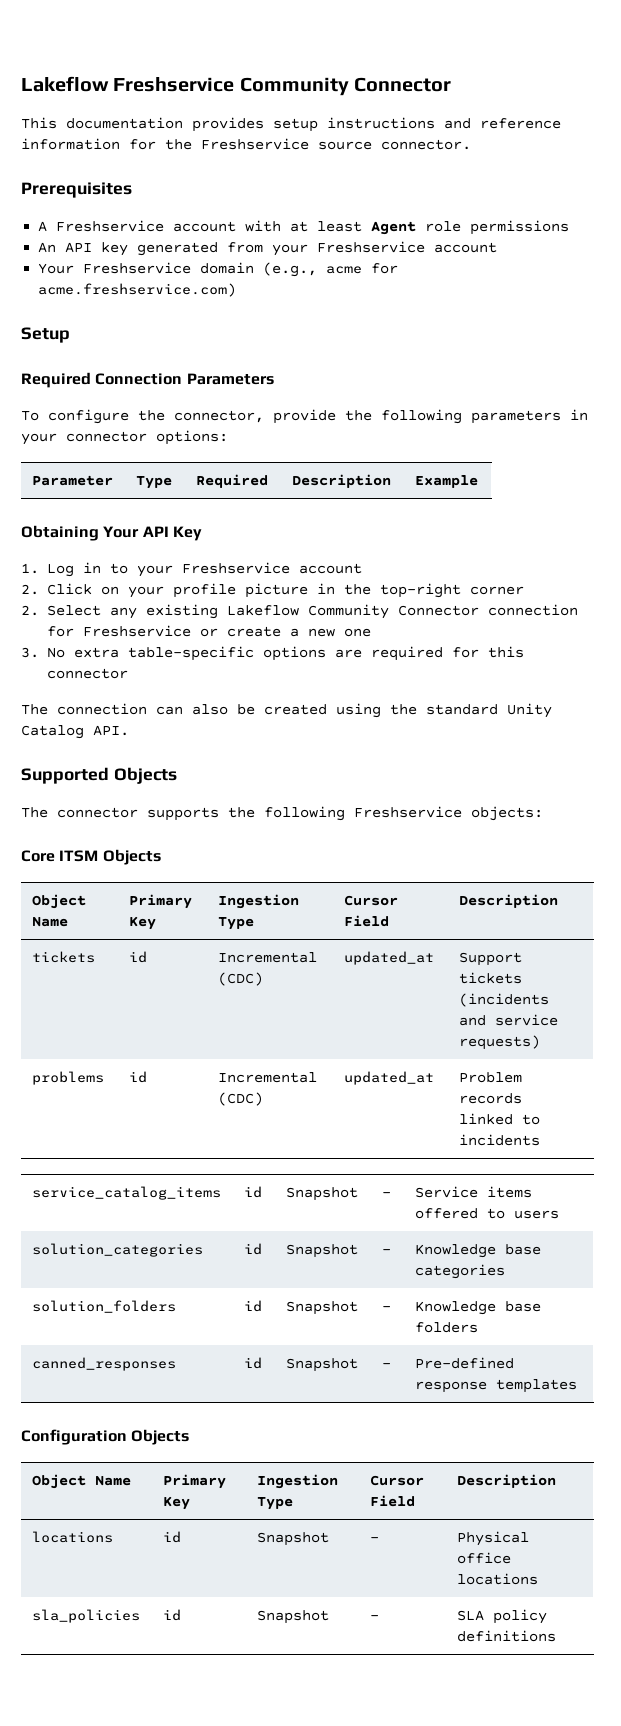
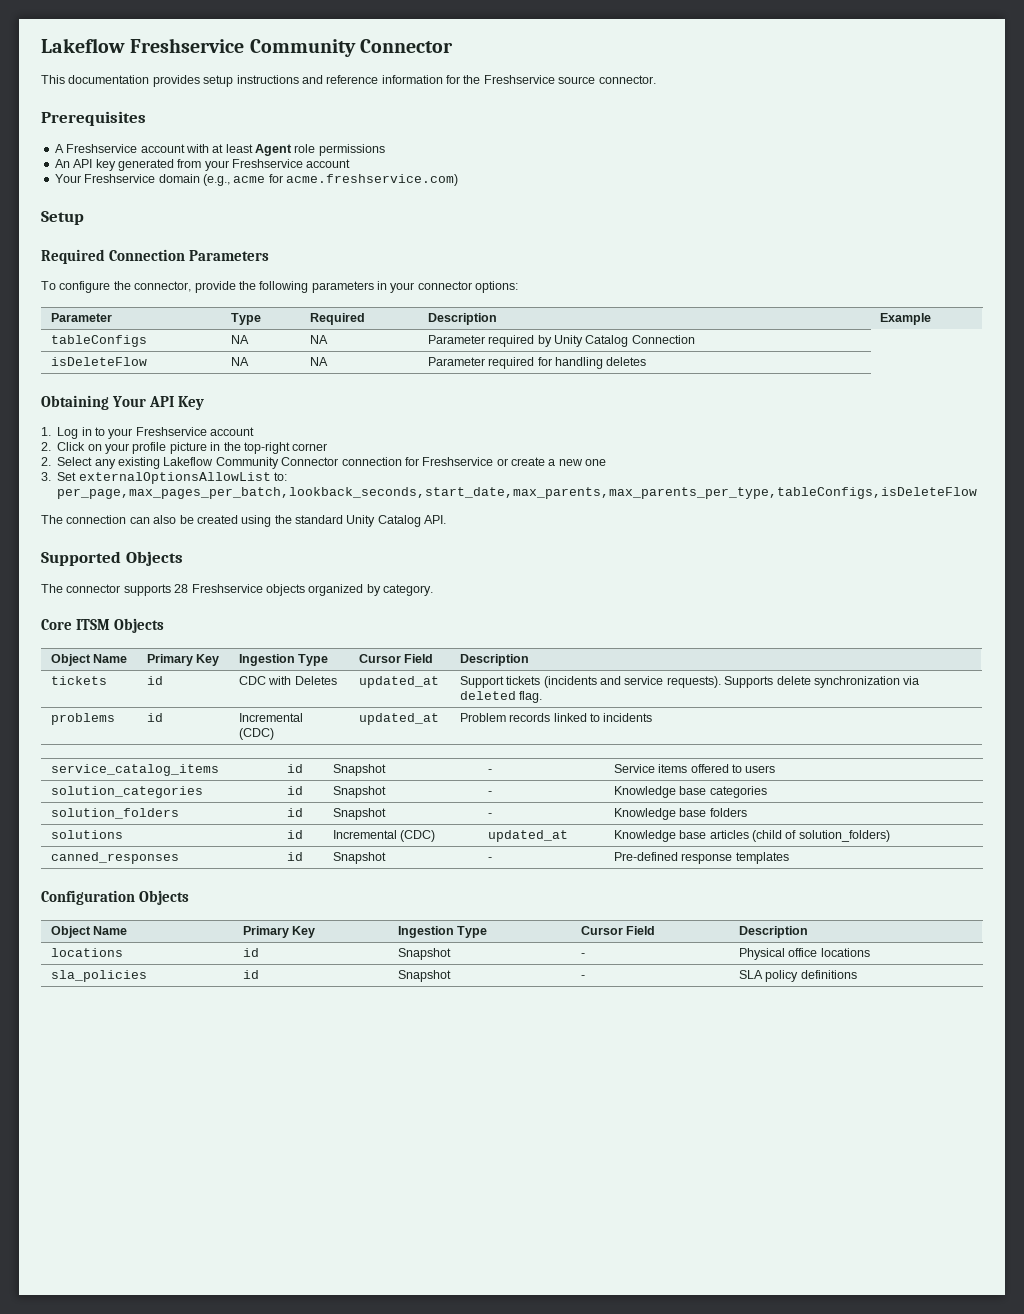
(479, 481) none -> [50,335,147,347] [230,335,249,344] [309,335,328,344] [427,335,695,347] [50,357,147,366] [230,357,249,366] [309,357,328,366] [427,357,647,369] // tableConfigs | NA | NA | Parameter required by Unity Catalog Connection // isDeleteFlow | NA | NA | Parameter required for handling deletes
[46,646,524,661] [46,668,128,679] No extra table-specific options are required for this connector -> [57,472,287,484] [57,487,978,499] Set externalOptionsAllowList to: per_page,max_pages_per_batch,lookback_seconds,start_date,max_parents,max_parents_per_type,tableConfigs,isDeleteFlow
[228,806,543,821] the following Freshservice objects: -> [174,584,433,596] 28 Freshservice objects organized by category.
[218,952,318,963] [218,972,264,986] Incremental (CDC) -> [238,676,337,685] CDC with Deletes
[459,1035,541,1050] requests) -> [666,676,920,688] [459,691,543,703] requests). Supports delete synchronization via deleted flag.
(479, 1327) none -> [50,830,123,839] [286,830,303,839] [332,830,436,842] [487,830,568,842] [613,830,890,842] // solutions | id | Incremental (CDC) | updated_at | Knowledge base articles (child of solution_folders)

